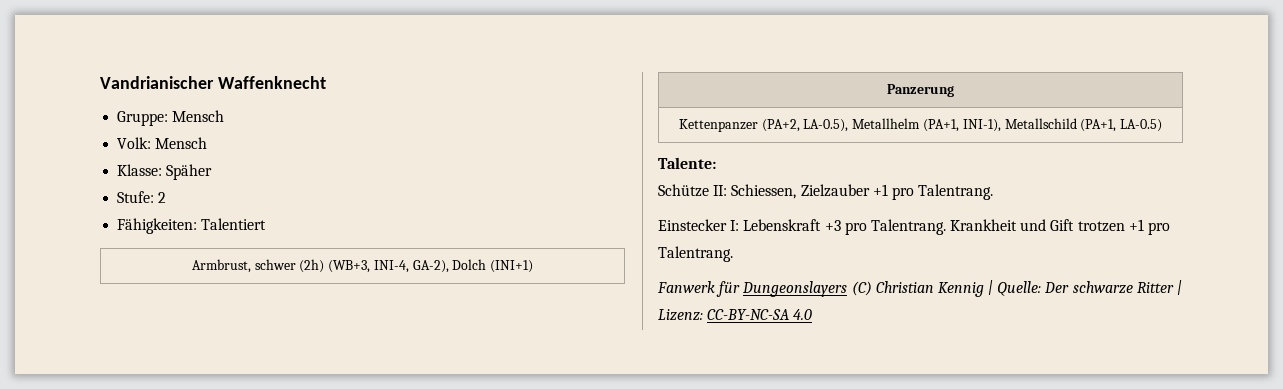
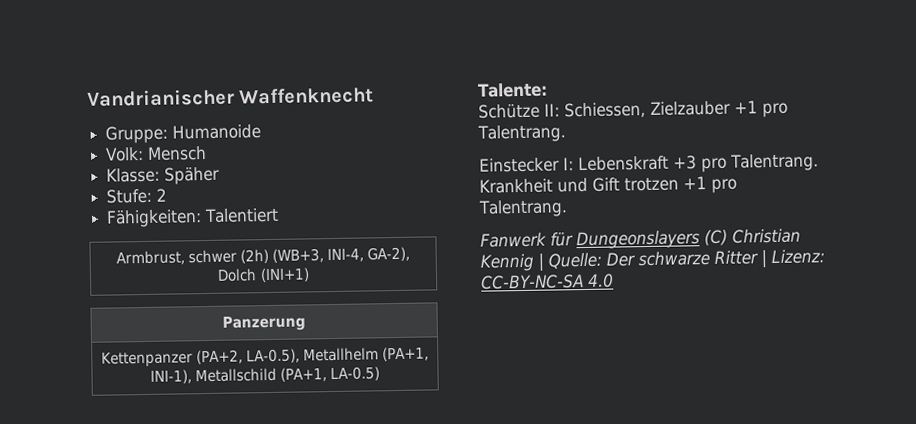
[172,110,225,122] Mensch -> [172,124,262,140] Humanoide

